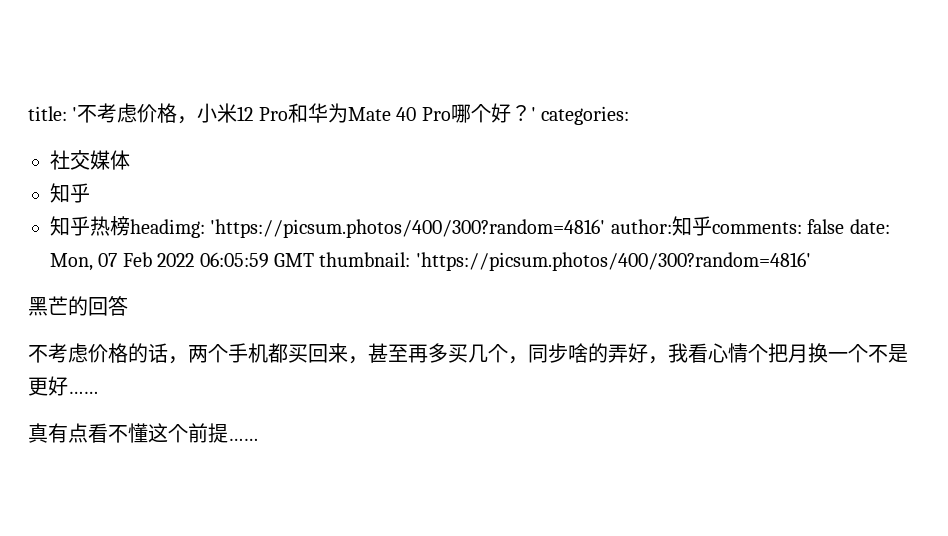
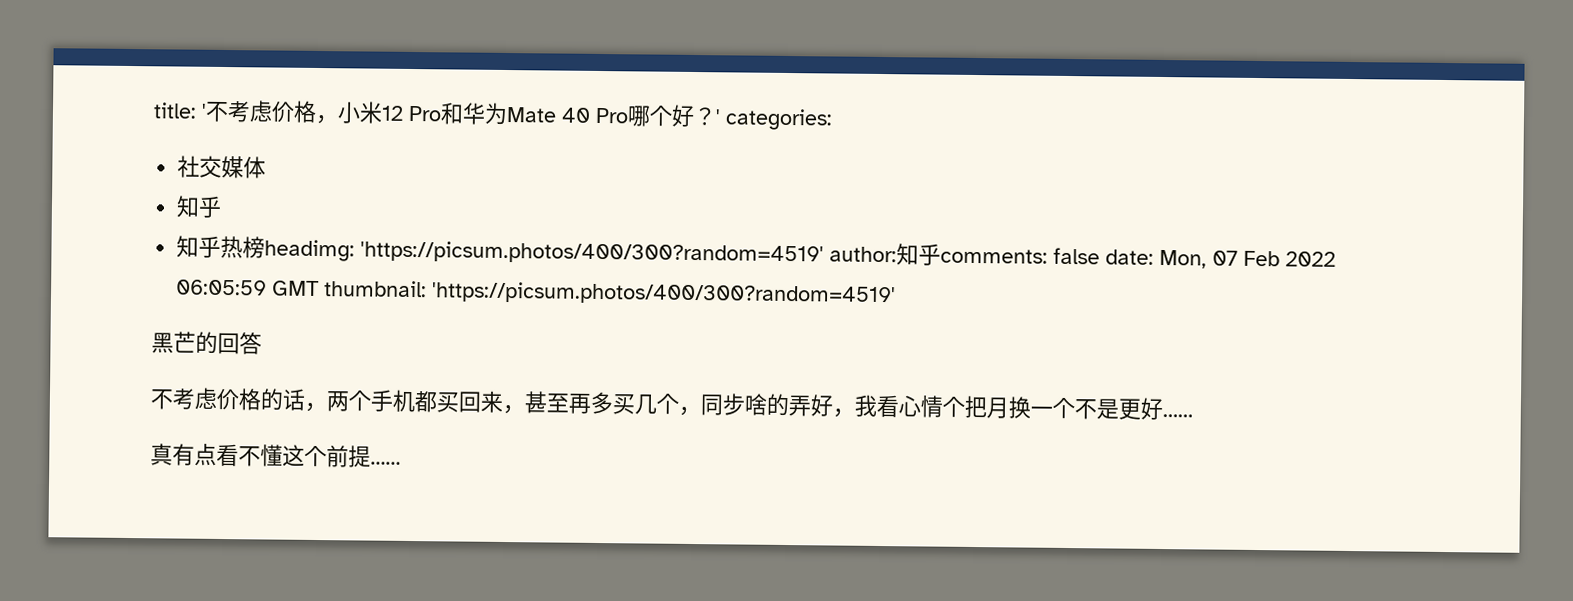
[210,219,606,238] 'https://picsum.photos/400/300?random=4816' -> [360,240,825,266] 'https://picsum.photos/400/300?random=4519'
[415,252,811,271] 'https://picsum.photos/400/300?random=4816' -> [431,281,897,307] 'https://picsum.photos/400/300?random=4519'

